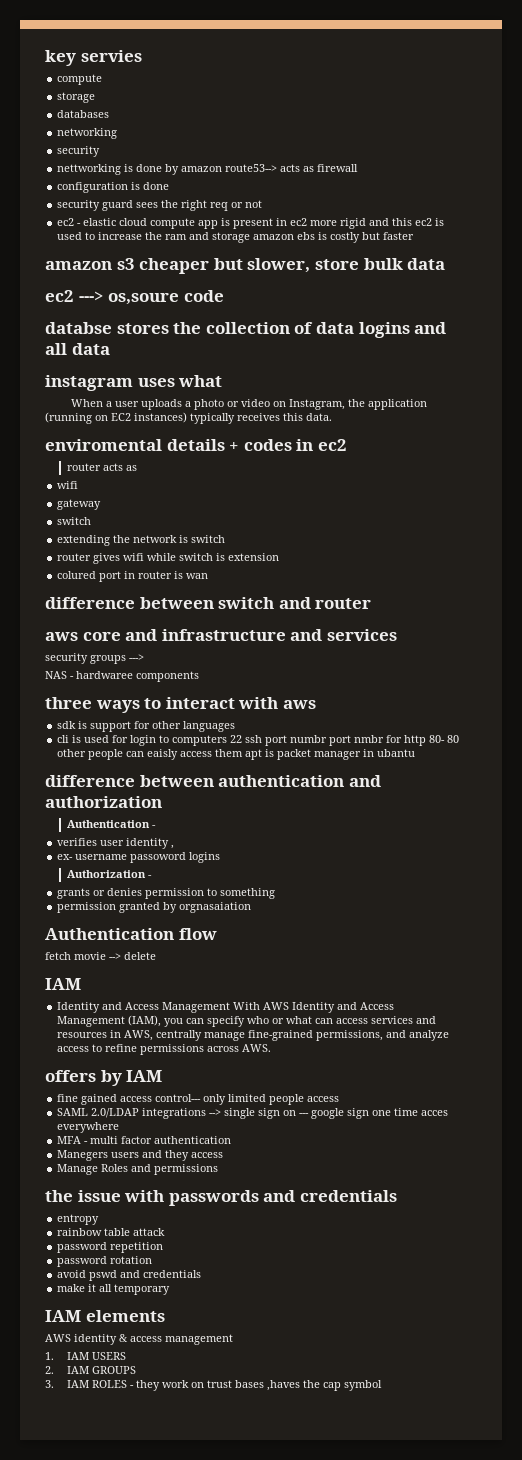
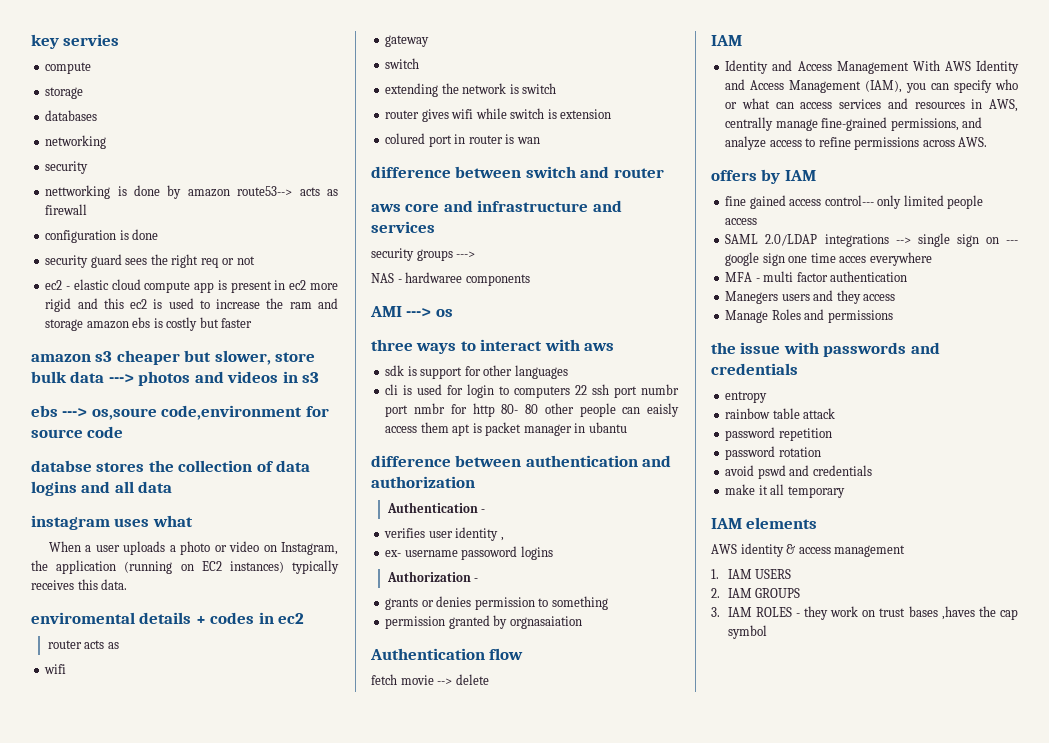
[45,290,180,305] // ec2 ---> os,soure -> [108,371,320,386] [31,405,329,420] [31,429,83,438] ---> photos and videos in s3 // ebs ---> os,soure code,environment for source
(199, 676) none -> [370,306,453,317] // AMI ---> os

